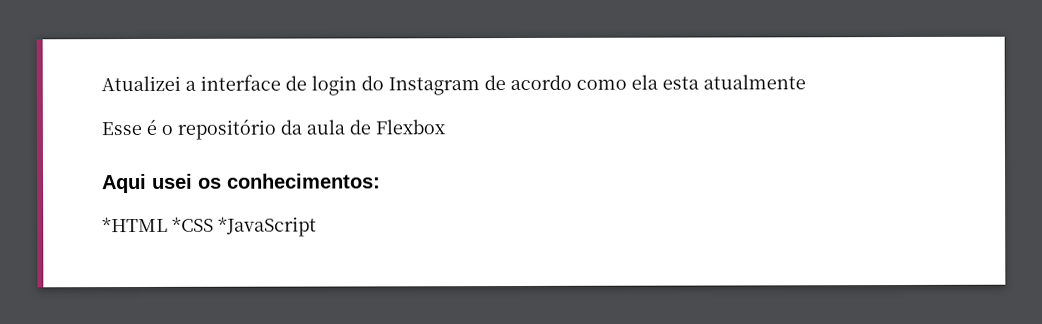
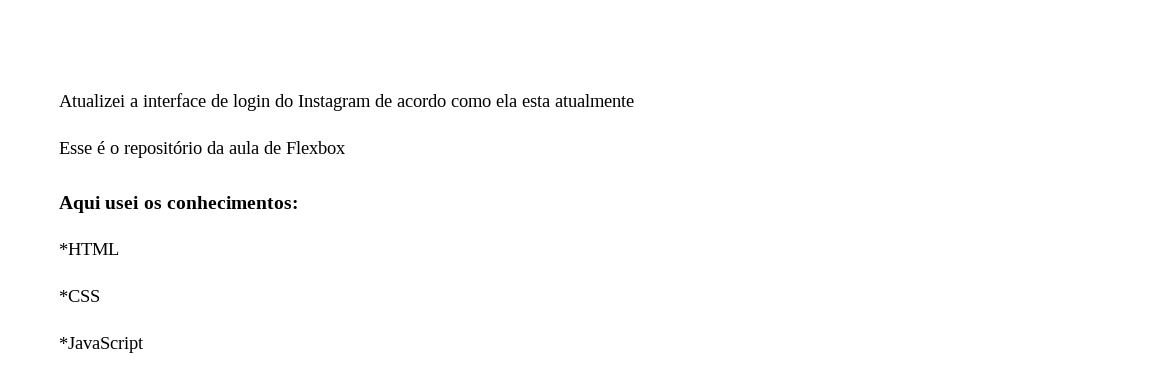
(168, 224) none -> (119, 249) //
(214, 224) none -> (100, 296) //

